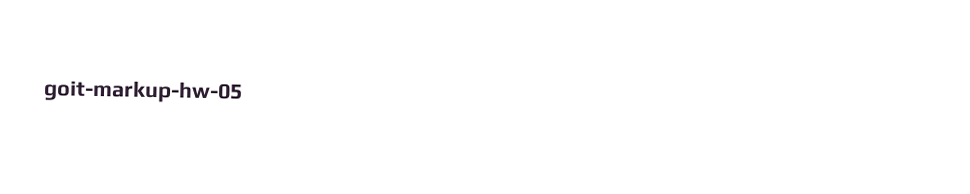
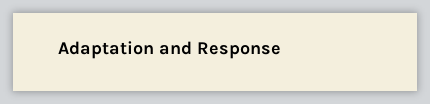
[43,79,243,104] goit-markup-hw-05 -> [58,41,281,59] Adaptation and Response

